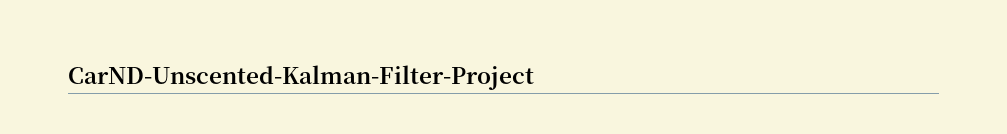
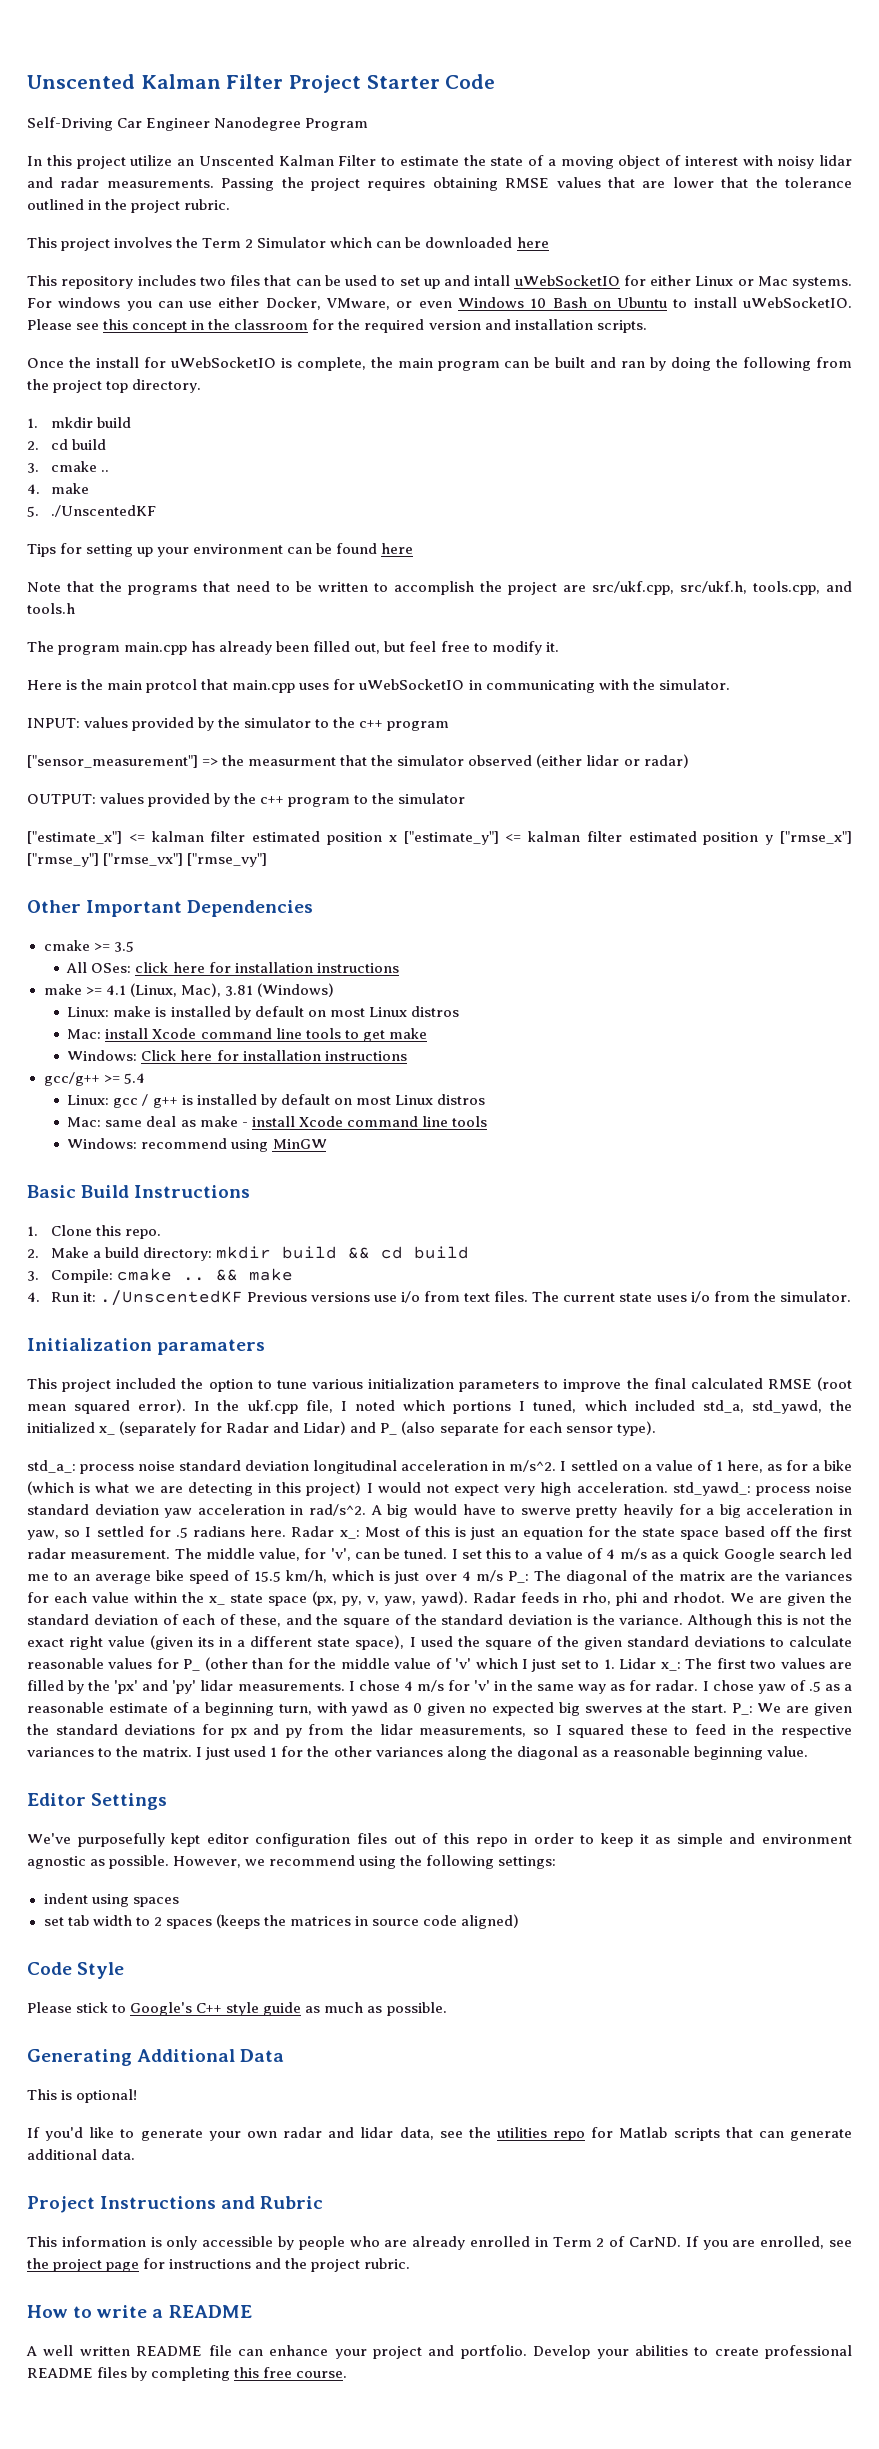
[68,65,534,90] CarND-Unscented-Kalman-Filter-Project -> [27,74,496,93] [27,117,369,131] [27,155,852,169] [27,177,852,191] [27,199,231,213] [27,237,549,251] [27,275,852,289] [27,297,852,311] [27,319,647,333] [27,357,852,371] [27,379,202,393] [27,417,131,428] [27,439,106,450] [27,461,109,473] [27,483,89,494] [27,505,156,517] [27,543,414,557] [27,581,852,595] [27,603,75,614] [27,641,559,655] [27,679,730,693] [27,717,450,731] [27,754,689,768] [27,793,466,807] [27,831,853,845] [27,853,268,867] [27,900,314,917] [43,940,134,952] [66,962,399,973] [43,983,334,997] [67,1006,459,1020] [67,1028,427,1042] [67,1050,407,1061] [43,1072,145,1086] [67,1094,485,1108] [67,1116,487,1127] [67,1138,327,1152] [27,1185,251,1198] [27,1225,161,1239] [27,1246,470,1261] [27,1268,293,1283] [27,1290,851,1306] [27,1338,266,1355] [27,1377,852,1392] [27,1399,853,1414] [27,1421,656,1436] [27,1460,852,1474] [27,1481,852,1496] [27,1504,852,1518] [27,1526,852,1540] [27,1548,852,1562] [27,1570,853,1584] [27,1591,852,1606] [27,1614,852,1628] [27,1635,852,1650] [27,1657,853,1672] [27,1680,852,1694] [27,1702,853,1716] [27,1724,853,1738] [27,1746,808,1760] [27,1793,168,1810] [27,1833,852,1847] [27,1855,557,1869] [43,1893,179,1907] [43,1914,520,1929] [27,1962,125,1979] [27,2002,447,2016] [27,2049,285,2066] [27,2089,138,2103] [27,2127,852,2141] [27,2149,136,2160] [27,2196,324,2213] [27,2236,852,2250] [27,2258,411,2272] [27,2305,252,2318] [26,2345,852,2359] [27,2367,348,2381] Unscented Kalman Filter Project Starter Code // Self-Driving Car Engineer Nanodegree Program // In this project utilize an Unscented Kalman Filter to estimate the state of a moving object of interest with noisy lidar and radar measurements. Passing the project requires obtaining RMSE values that are lower that the tolerance outlined in the project rubric. // This project involves the Term 2 Simulator which can be downloaded here // This repository includes two files that can be used to set up and intall uWebSocketIO for either Linux or Mac systems. For windows you can use either Docker, VMware, or even Windows 10 Bash on Ubuntu to install uWebSocketIO. Please see this concept in the classroom for the required version and installation scripts. // Once the install for uWebSocketIO is complete, the main program can be built and ran by doing the following from the project top directory. // 1. mkdir build // 2. cd build // 3. cmake .. // 4. make // 5. ./UnscentedKF // Tips for setting up your environment can be found here // Note that the programs that need to be written to accomplish the project are src/ukf.cpp, src/ukf.h, tools.cpp, and tools.h // The program main.cpp has already been filled out, but feel free to modify it. // Here is the main protcol that main.cpp uses for uWebSocketIO in communicating with the simulator. // INPUT: values provided by the simulator to the c++ program // ["sensor_measurement"] => the measurment that the simulator observed (either lidar or radar) // OUTPUT: values provided by the c++ program to the simulator // ["estimate_x"] <= kalman filter estimated position x ["estimate_y"] <= kalman filter estimated position y ["rmse_x"] ["rmse_y"] ["rmse_vx"] ["rmse_vy"] // Other Important Dependencies // cmake >= 3.5 // All OSes: click here for installation instructions // make >= 4.1 (Linux, Mac), 3.81 (Windows) // Linux: make is installed by default on most Linux distros // Mac: install Xcode command line tools to get make // Windows: Click here for installation instructions // gcc/g++ >= 5.4 // Linux: gcc / g++ is installed by default on most Linux distros // Mac: same deal as make - install Xcode command line tools // Windows: recommend using MinGW // Basic Build Instructions // 1. Clone this repo. // 2. Make a build directory: mkdir build && cd build // 3. Compile: cmake .. && make // 4. Run it: ./UnscentedKF Previous versions use i/o from text files. The current state uses i/o from the simulator. // Initialization paramaters // This project included the option to tune various initialization parameters to improve the final calculated RMSE (root mean squared error). In the ukf.cpp file, I noted which portions I tuned, which included std_a, std_yawd, the initialized x_ (separately for Radar and Lidar) and P_ (also separate for each sensor type). // std_a_: process noise standard deviation longitudinal acceleration in m/s^2. I settled on a value of 1 here, as for a bike (which is what we are detecting in this project) I would not expect very high acceleration. std_yawd_: process noise standard deviation yaw acceleration in rad/s^2. A big would have to swerve pretty heavily for a big acceleration in yaw, so I settled for .5 radians here. Radar x_: Most of this is just an equation for the state space based off the first radar measurement. The middle value, for 'v', can be tuned. I set this to a value of 4 m/s as a quick Google search led me to an average bike speed of 15.5 km/h, which is just over 4 m/s P_: The diagonal of the matrix are the variances for each value within the x_ state space (px, py, v, yaw, yawd). Radar feeds in rho, phi and rhodot. We are given the standard deviation of each of these, and the square of the standard deviation is the variance. Although this is not the exact right value (given its in a different state space), I used the square of the given standard deviations to calculate reasonable values for P_ (other than for the middle value of 'v' which I just set to 1. Lidar x_: The first two values are filled by the 'px' and 'py' lidar measurements. I chose 4 m/s for 'v' in the same way as for radar. I chose yaw of .5 as a reasonable estimate of a beginning turn, with yawd as 0 given no expected big swerves at the start. P_: We are given the standard deviations for px and py from the lidar measurements, so I squared these to feed in the respective variances to the matrix. I just used 1 for the other variances along the diagonal as a reasonable beginning value. // Editor Settings // We've purposefully kept editor configuration files out of this repo in order to keep it as simple and environment agnostic as possible. However, we recommend using the following settings: // indent using spaces // set tab width to 2 spaces (keeps the matrices in source code aligned) // Code Style // Please stick to Google's C++ style guide as much as possible. // Generating Additional Data // This is optional! // If you'd like to generate your own radar and lidar data, see the utilities repo for Matlab scripts that can generate additional data. // Project Instructions and Rubric // This information is only accessible by people who are already enrolled in Term 2 of CarND. If you are enrolled, see the project page for instructions and the project rubric. // How to write a README // A well written README file can enhance your project and portfolio. Develop your abilities to create professional README files by completing this free course.

